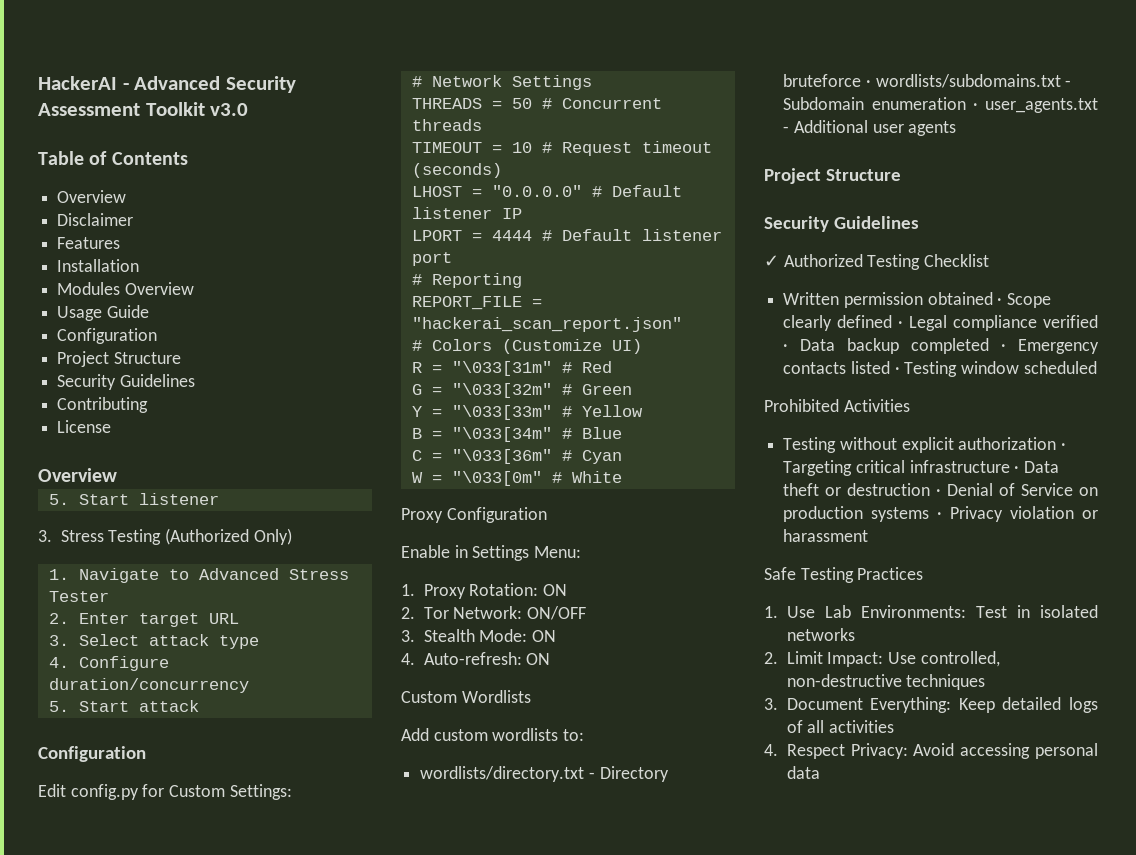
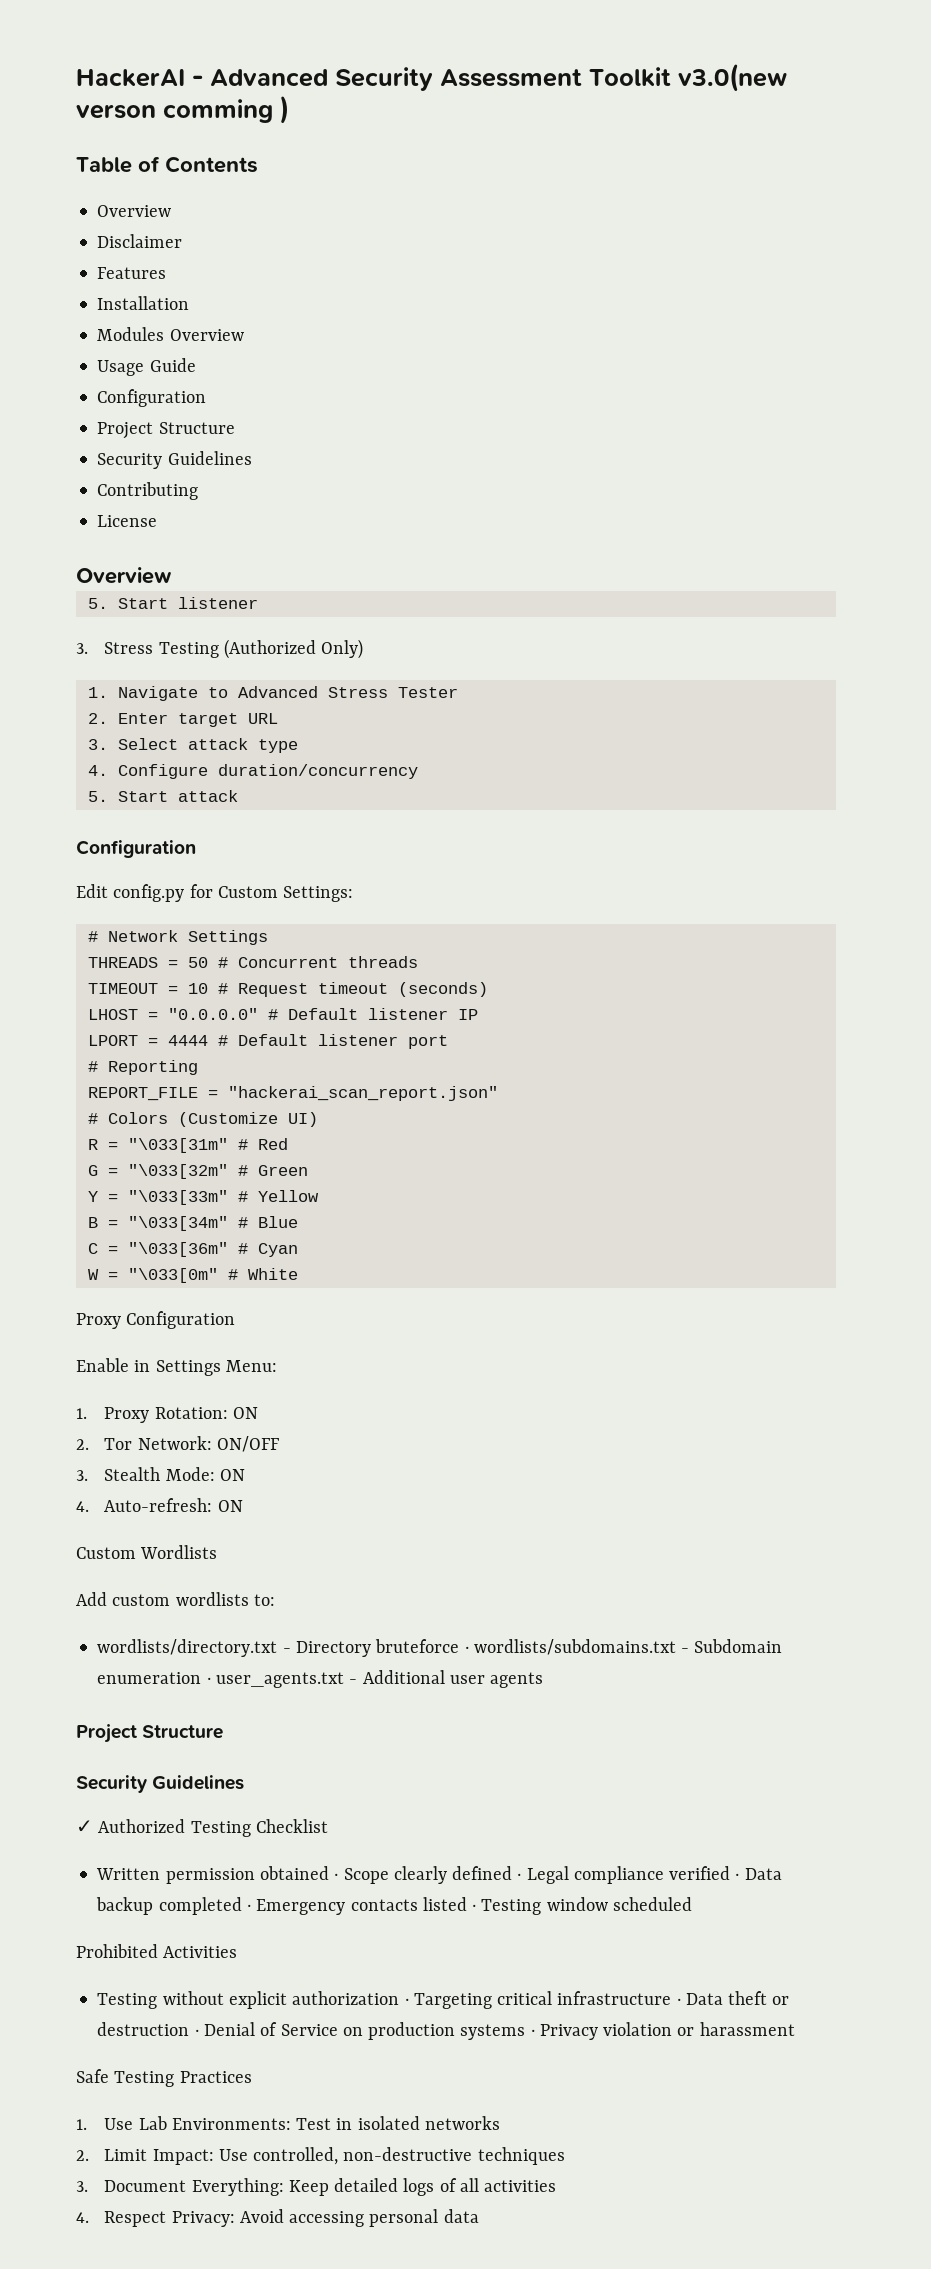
[210,103,249,116] v3.0 -> [678,63,787,92] [76,95,289,124] v3.0(new verson comming )

